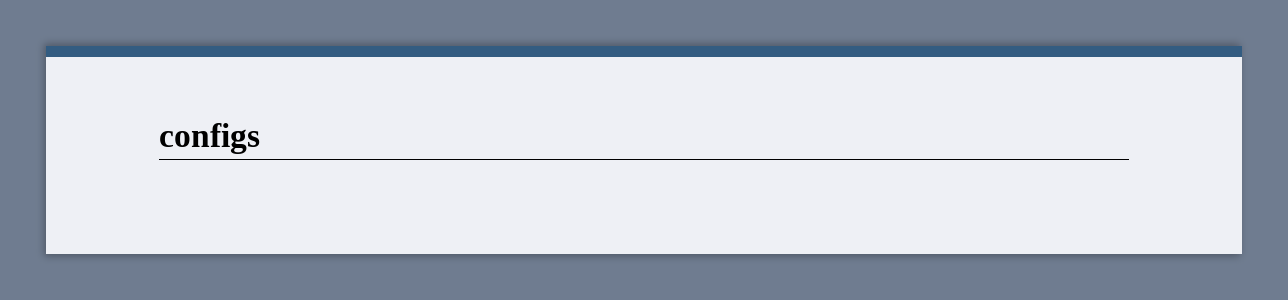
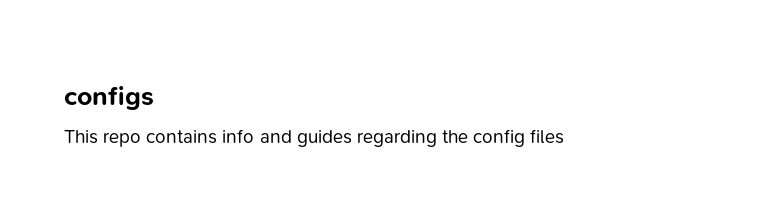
(260, 138) none -> [64,129,565,147] // This repo contains info and guides regarding the config files

